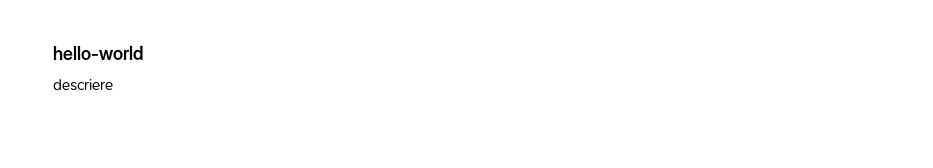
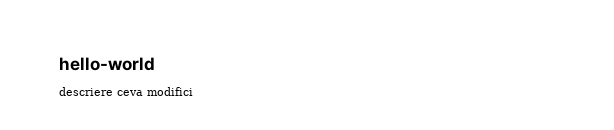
(114, 85) none -> [117,87,193,96] ceva modifici

